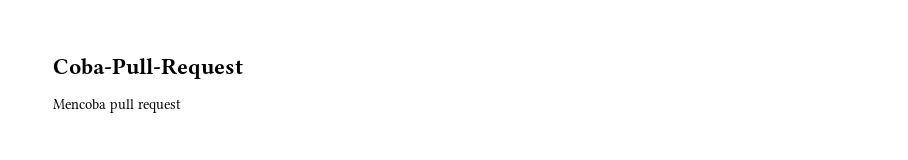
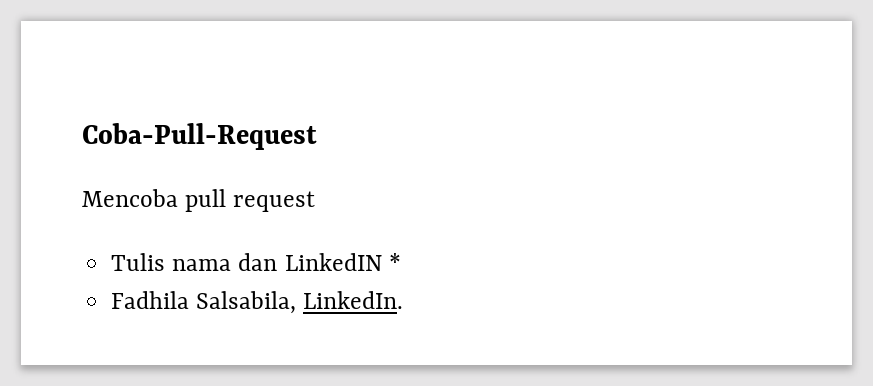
(181, 106) none -> [111,253,401,271] [111,291,404,314] // Tulis nama dan LinkedIN * // Fadhila Salsabila, LinkedIn.

